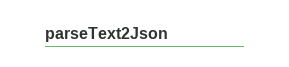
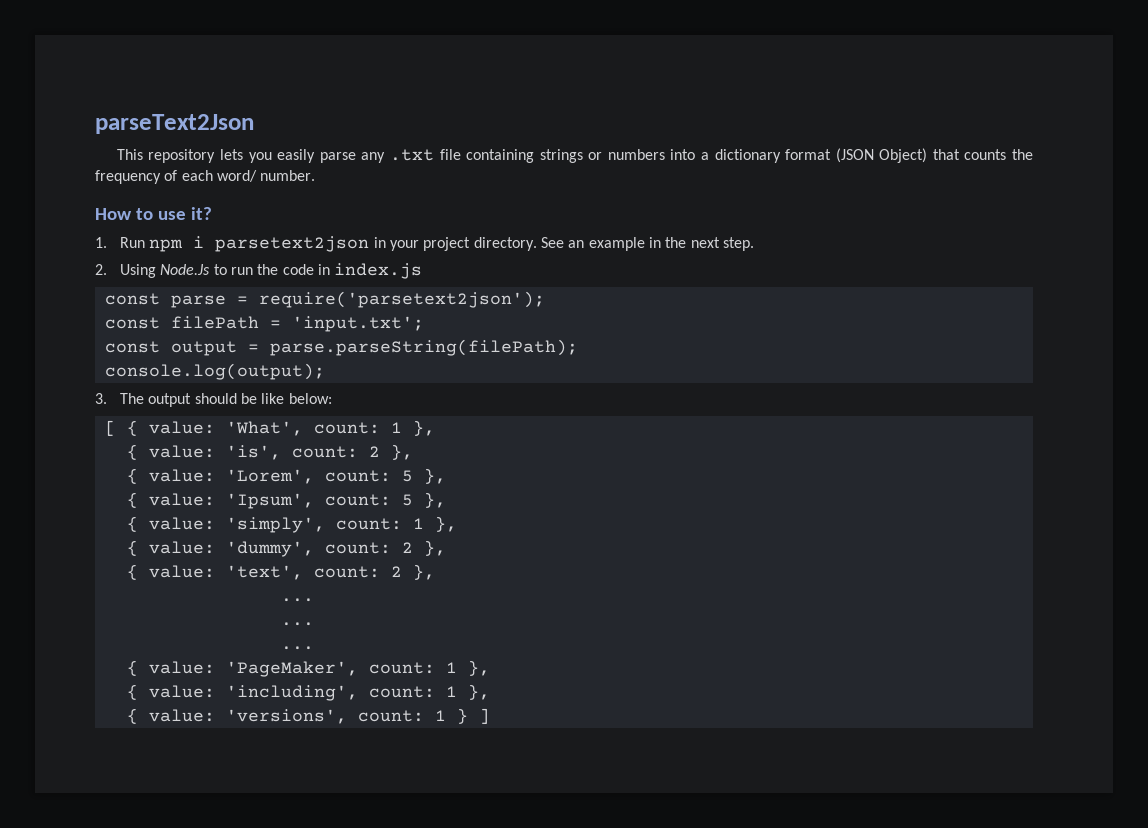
(168, 34) none -> [116,148,1033,163] [95,170,316,184] [95,207,212,220] [95,236,754,252] [95,263,423,279] [104,291,545,308] [104,316,424,332] [104,339,578,356] [104,363,325,380] [95,393,332,407] [104,420,435,436] [126,444,413,460] [126,468,446,484] [126,492,446,509] [126,516,457,533] [126,540,446,557] [126,564,435,580] [280,598,314,602] [280,622,314,626] [280,646,314,650] [126,660,490,677] [126,684,490,701] [126,708,490,724] // This repository lets you easily parse any .txt file containing strings or numbers into a dictionary format (JSON Object) that counts the frequency of each word/ number. // How to use it? // 1. Run npm i parsetext2json in your project directory. See an example in the next step. // 2. Using Node.Js to run the code in index.js // const parse = require('parsetext2json'); // const filePath = 'input.txt'; // const output = parse.parseString(filePath); // console.log(output); // 3. The output should be like below: // [ { value: 'What', count: 1 }, // { value: 'is', count: 2 }, // { value: 'Lorem', count: 5 }, // { value: 'Ipsum', count: 5 }, // { value: 'simply', count: 1 }, // { value: 'dummy', count: 2 }, // { value: 'text', count: 2 }, // ... // ... // ... // { value: 'PageMaker', count: 1 }, // { value: 'including', count: 1 }, // { value: 'versions', count: 1 } ]

